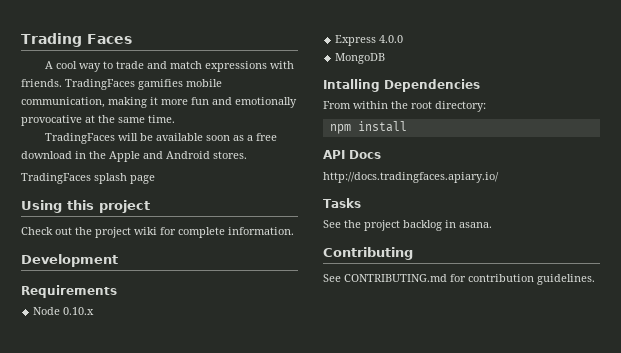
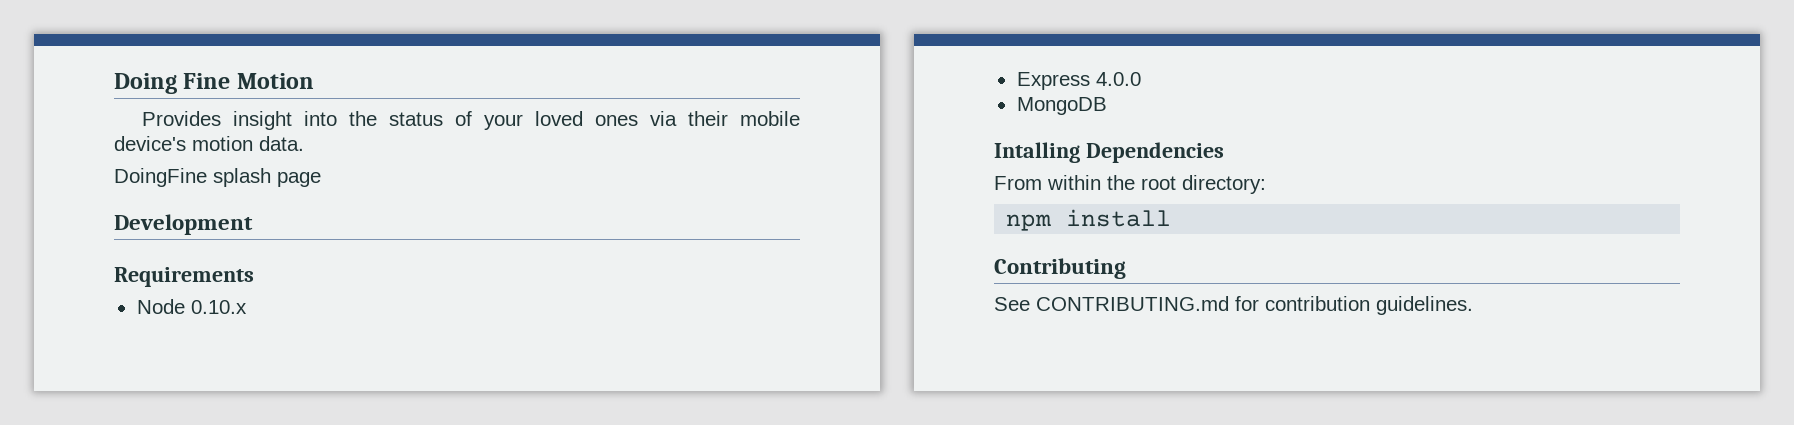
[21,33,132,47] [44,61,294,72] [21,79,222,90] [21,97,297,108] [21,115,175,126] [44,133,277,144] [21,151,247,162] [21,173,155,184] [21,200,150,213] [21,227,294,238] Trading Faces // A cool way to trade and match expressions with friends. TradingFaces gamifies mobile communication, making it more fun and emotionally provocative at the same time. // TradingFaces will be available soon as a free download in the Apple and Android stores. // TradingFaces splash page // Using this project // Check out the project wiki for complete information. -> [114,73,314,94] [142,111,800,130] [114,136,304,151] [114,168,321,187] Doing Fine Motion // Provides insight into the status of your loved ones via their mobile device's motion data. // DoingFine splash page
[323,150,381,159] [323,172,499,183] [323,198,361,208] [323,220,492,231] // API Docs // http://docs.tradingfaces.apiary.io/ // Tasks // See the project backlog in asana. -> (1172, 218) none

